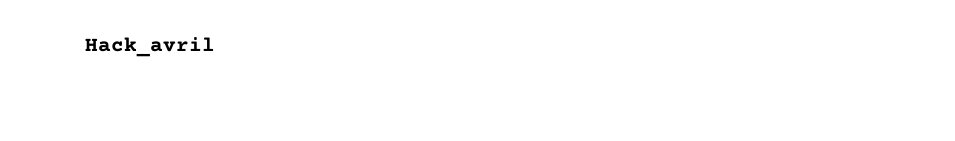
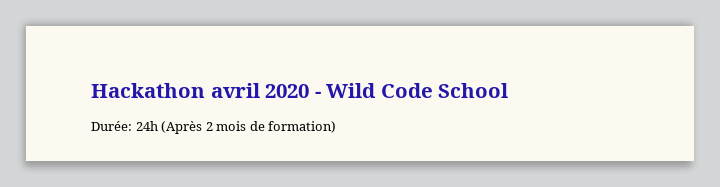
[85,37,215,57] Hack_avril -> [91,83,509,98] [91,121,337,134] Hackathon avril 2020 - Wild Code School // Durée: 24h (Après 2 mois de formation)

